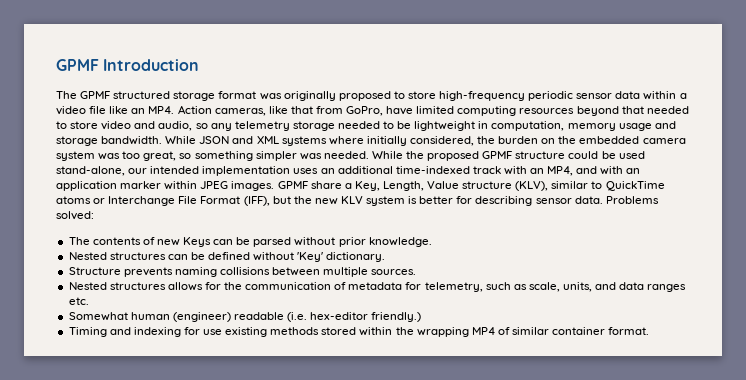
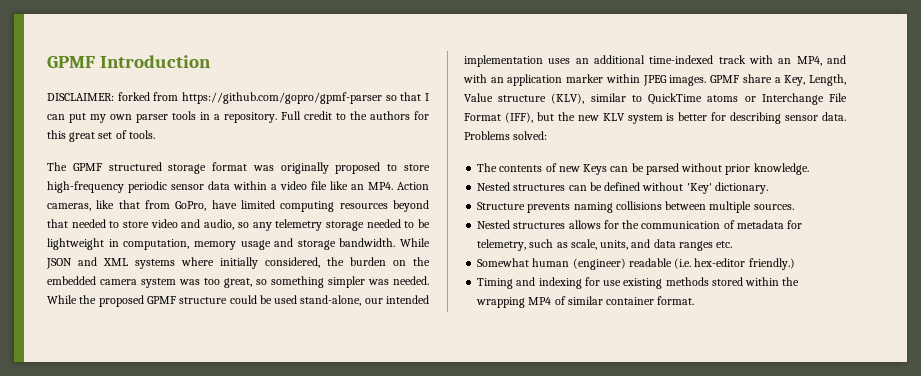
(200, 65) none -> [47,92,430,104] [47,111,429,123] [47,130,155,142] // DISCLAIMER: forked from https://github.com/gopro/gpmf-parser so that I can put my own parser tools in a repository. Full credit to the authors for this great set of tools.

